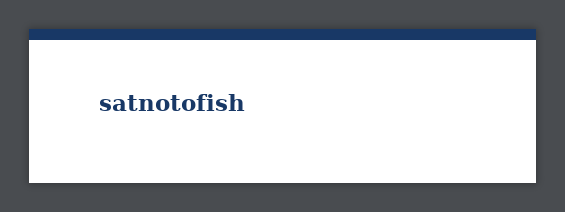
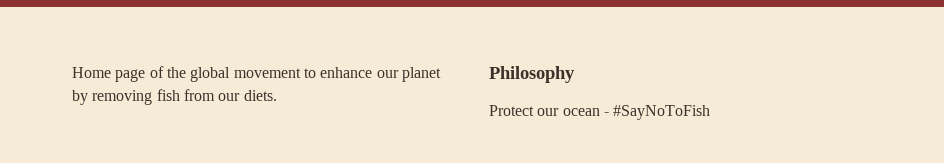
[99,94,245,111] satnotofish -> [72,66,441,82] [72,89,277,105] [489,66,575,83] [489,105,711,120] Home page of the global movement to enhance our planet by removing fish from our diets. // Philosophy // Protect our ocean - #SayNoToFish

